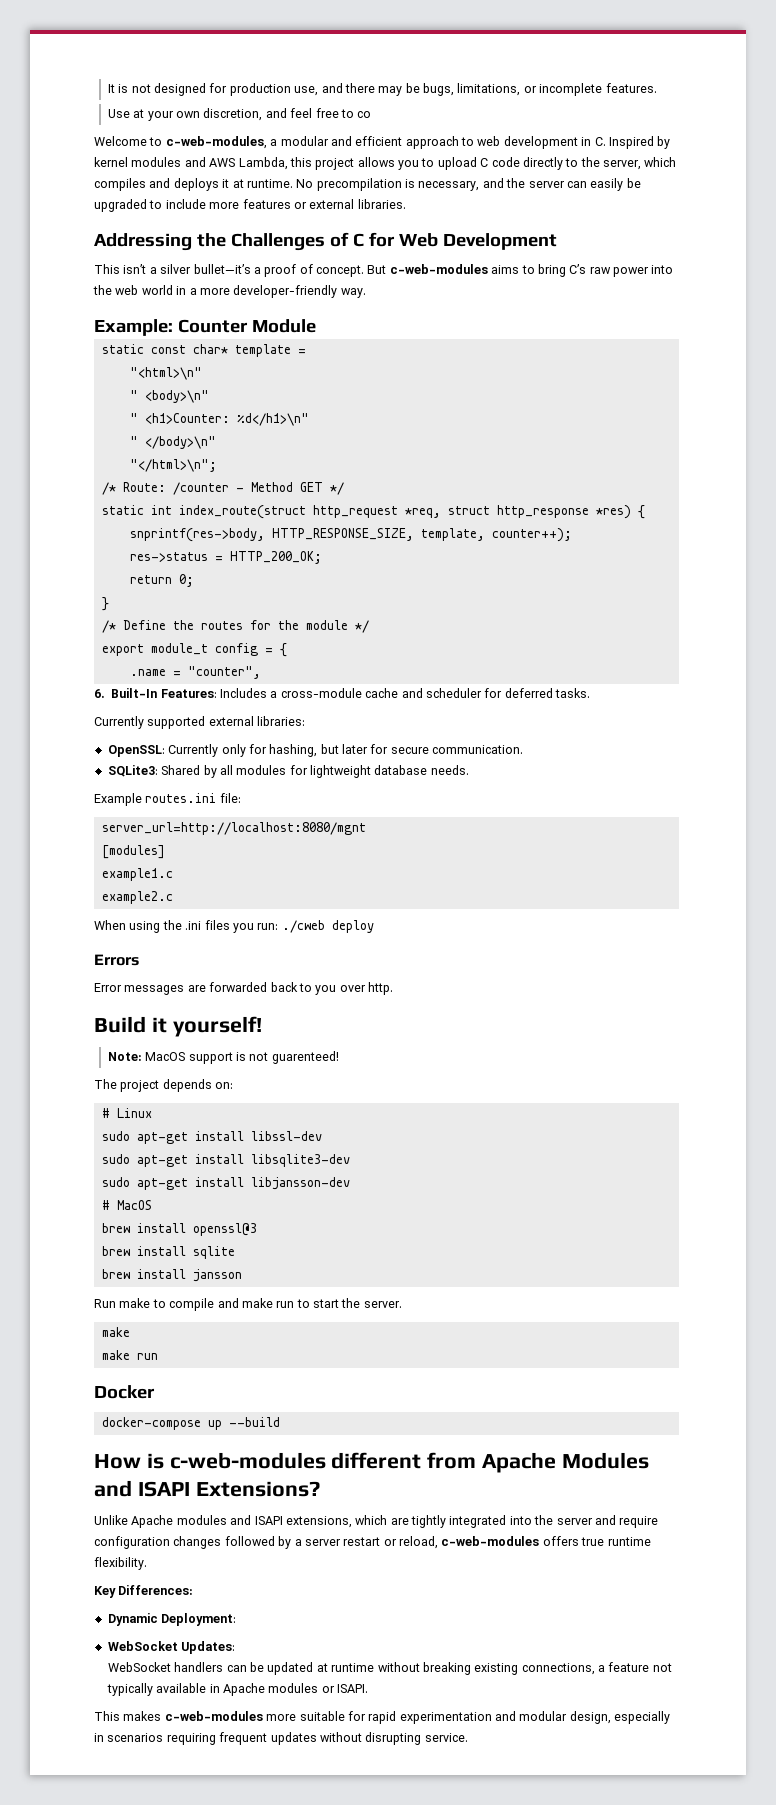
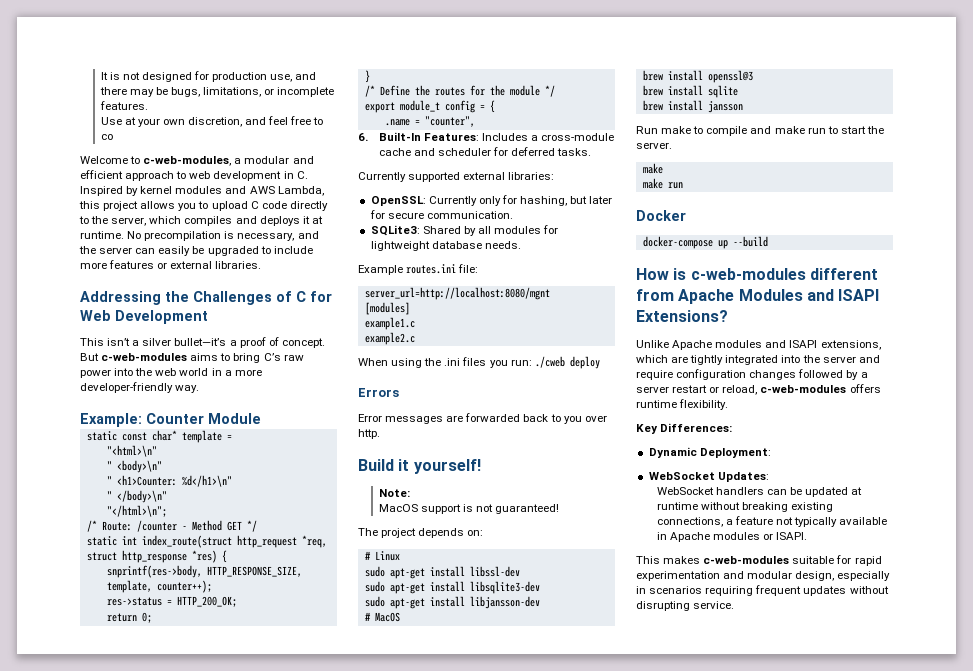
(142, 1056) none -> (410, 493) //
[271,1051,339,1064] guarenteed! -> [494,504,559,514] guaranteed!
[581,1537,605,1546] true -> (881, 388) none
[266,1714,297,1721] more -> (790, 560) none

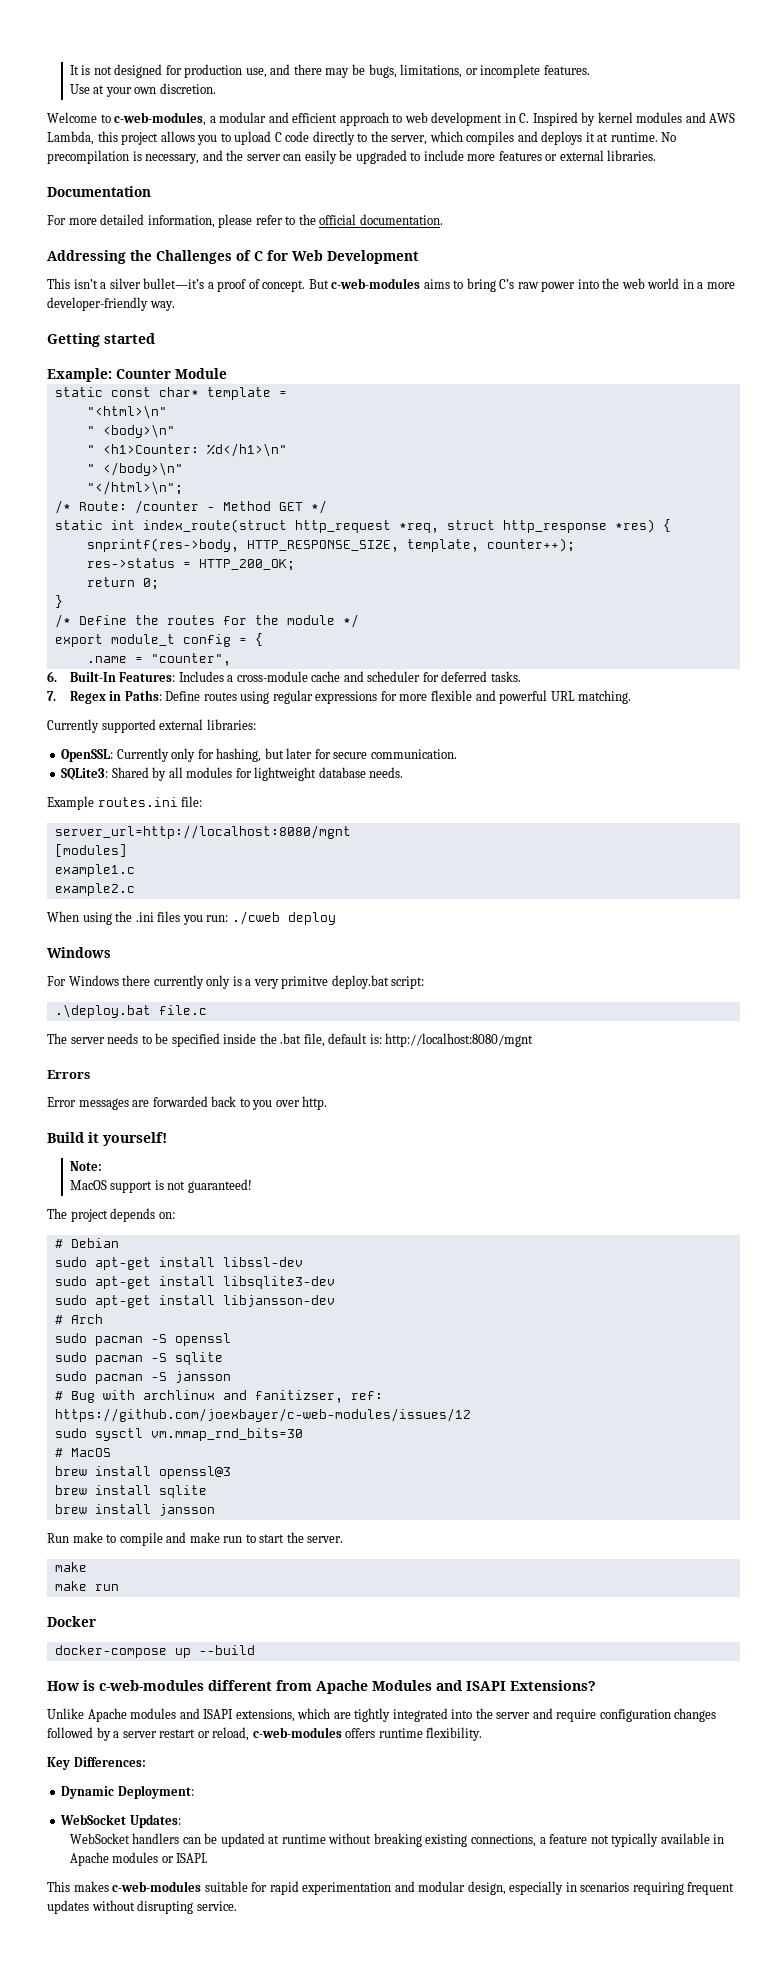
[187,116,324,127] [100,134,113,140] discretion, and feel free to co -> [159,83,216,94] discretion.
(262, 265) none -> [47,186,151,197] [47,214,443,228] // Documentation // For more detailed information, please refer to the official documentation.
(200, 389) none -> [47,333,155,347] // Getting started
(592, 152) none -> [47,690,632,704] // 7. Regex in Paths: Define routes using regular expressions for more flexible and powerful URL matching.
(600, 362) none -> [47,947,111,958] [47,975,425,989] [54,1004,207,1018] [47,1033,534,1047] // Windows // For Windows there currently only is a very primitve deploy.bat script: // .\deploy.bat file.c // The server needs to be specified inside the .bat file, default is: http://localhost:8080/mgnt
[374,551,400,561] Linux -> [70,1238,119,1248] Debian
(540, 602) none -> [54,1314,103,1324] [54,1333,231,1346] [54,1352,223,1365] [54,1371,231,1384] [54,1390,383,1403] [54,1408,471,1422] [54,1428,303,1441] // # Arch // sudo pacman -S openssl // sudo pacman -S sqlite // sudo pacman -S jansson // # Bug with archlinux and fanitizser, ref: https://github.com/joexbayer/c-web-modules/issues/12 // sudo sysctl vm.mmap_rnd_bits=30

